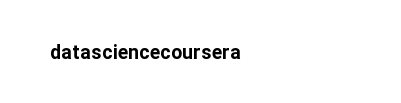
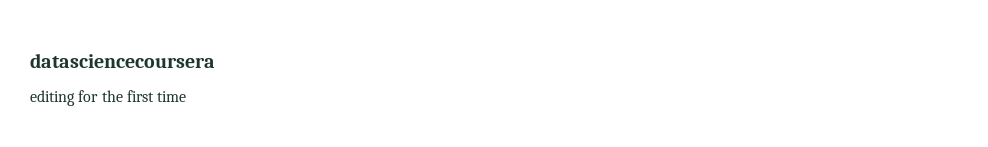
(241, 51) none -> [30,90,187,106] // editing for the first time

